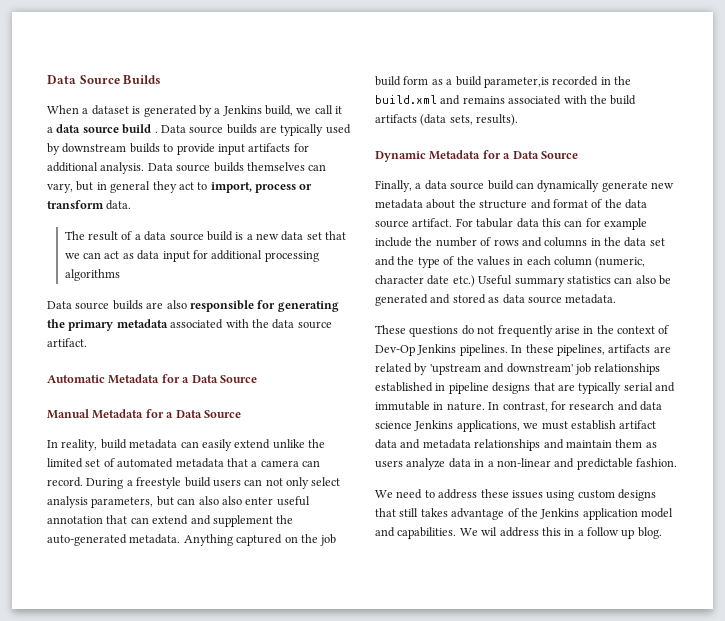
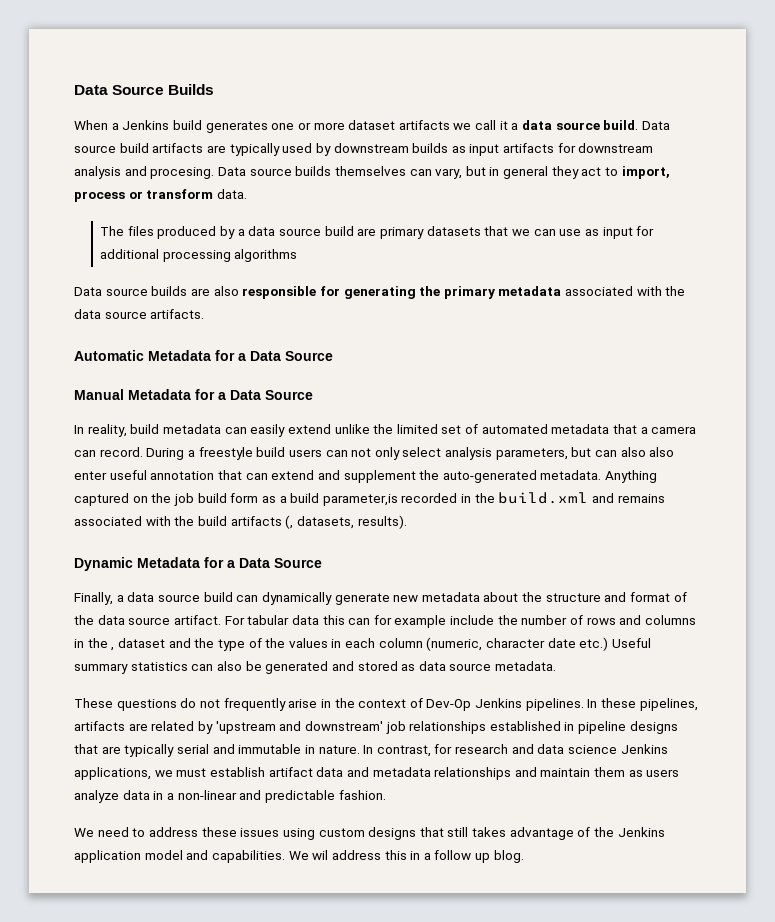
[91,105,293,117] dataset is generated by a Jenkins build, -> [122,120,450,133] Jenkins build generates one or more dataset artifacts
[122,124,257,134] build . Data source builds -> [603,120,670,130] [74,143,204,153] build. Data source build artifacts
[163,143,215,155] to provide -> [451,146,466,153] as
[47,162,145,174] additional analysis. -> [578,143,654,153] [74,166,215,179] downstream analysis and procesing.
[88,231,347,241] [64,250,160,260] result of a data source build is a new data set that we can act as data -> [127,226,599,239] files produced by a data source build are primary datasets that we can use as
[47,338,87,347] artifact. -> [150,309,205,319] artifacts.
[420,114,473,126] (data sets, -> [285,515,354,529] (, datasets,
[624,237,665,247] data set -> [111,638,165,651] , dataset

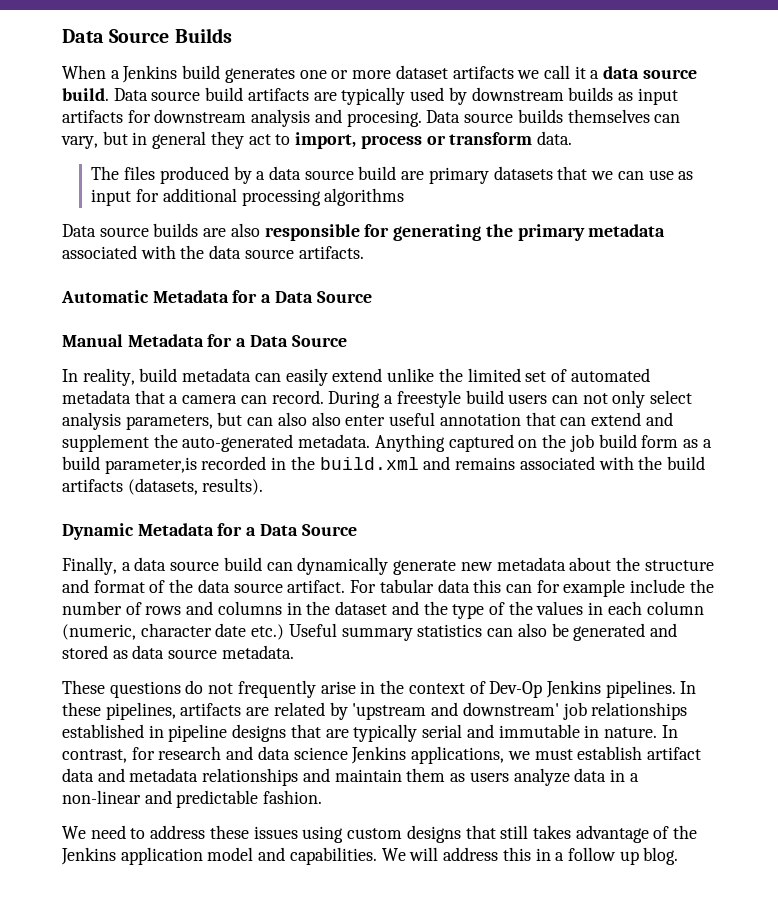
[285,515,354,529] (, datasets, -> [127,478,198,495] (datasets,
[111,647,115,651] , -> (331, 608) none
[312,850,329,860] wil -> [409,847,439,861] will

